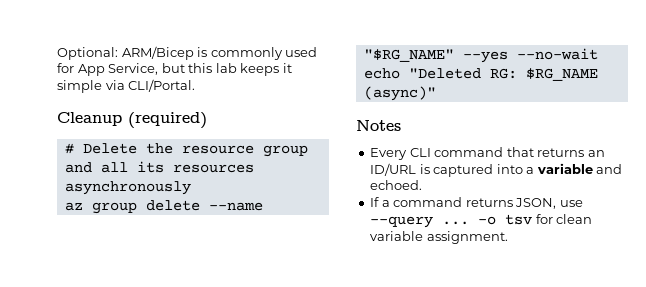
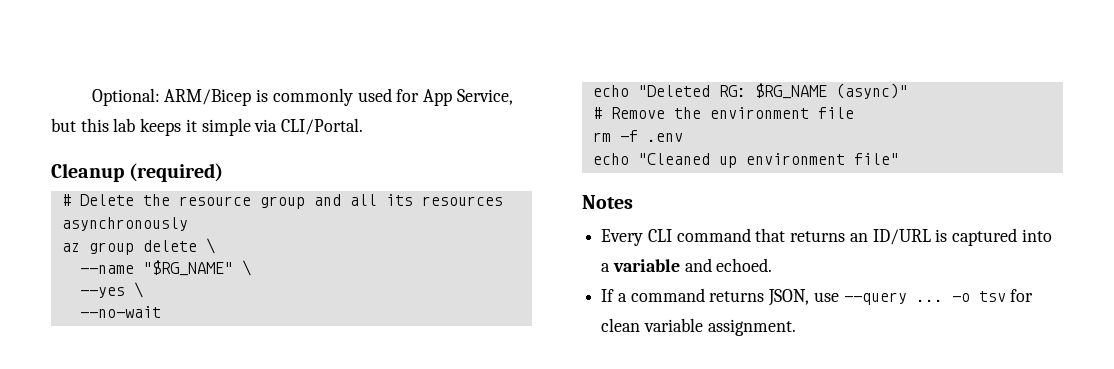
(200, 205) none -> [205,238,215,254] \ //
[462,51,508,63] --yes -> [241,260,251,276] [79,282,143,298] \ // --yes \ //
(436, 93) none -> [592,107,854,119] [592,130,683,142] [592,153,899,168] // # Remove the environment file // rm -f .env // echo "Cleaned up environment file"

